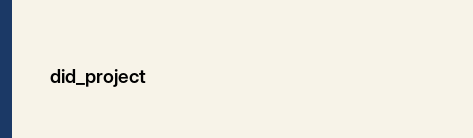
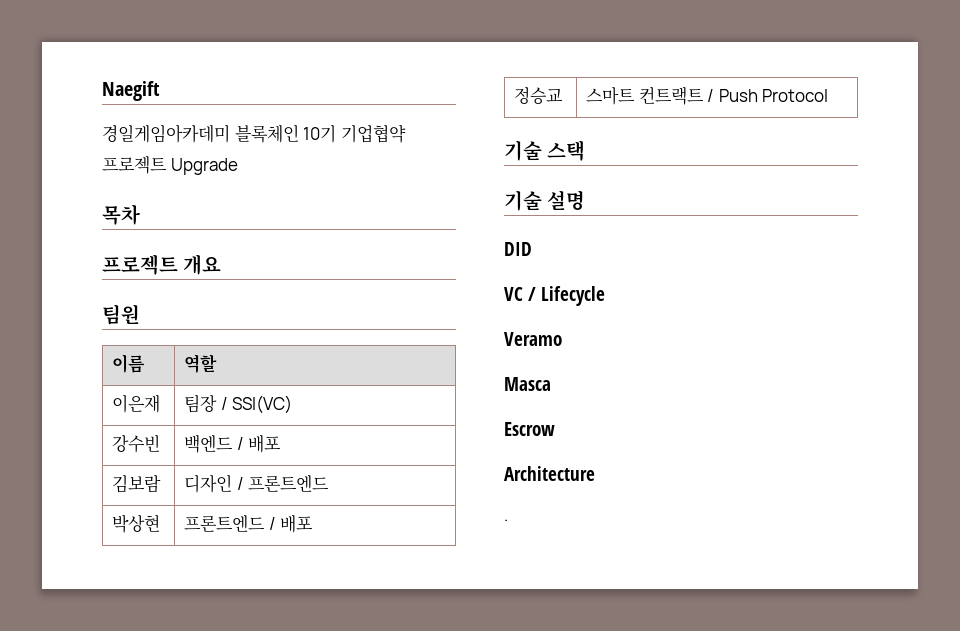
[50,69,146,87] did_project -> [102,81,160,101] [102,124,406,143] [102,156,238,175] [102,204,140,225] [102,254,222,275] [102,304,140,325] [112,354,146,373] [184,354,218,373] [112,394,161,413] [184,394,293,414] [112,435,161,453] [184,434,282,453] [112,475,162,493] [184,474,330,493] [112,514,161,533] [184,515,314,533] [514,87,564,104] [586,86,829,105] [504,140,586,161] [504,190,586,211] [504,242,532,256] [504,286,605,306] [504,332,562,346] [504,377,551,391] [504,422,555,436] [504,466,595,481] [504,519,508,521] Naegift // 경일게임아카데미 블록체인 10기 기업협약 프로젝트 Upgrade // 목차 // 프로젝트 개요 // 팀원 // 이름 | 역할 // 이은재 | 팀장 / SSI(VC) // 강수빈 | 백엔드 / 배포 // 김보람 | 디자인 / 프론트엔드 // 박상현 | 프론트엔드 / 배포 // 정승교 | 스마트 컨트랙트 / Push Protocol // 기술 스택 // 기술 설명 // DID // VC / Lifecycle // Veramo // Masca // Escrow // Architecture // .

